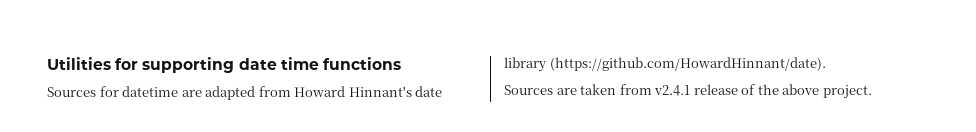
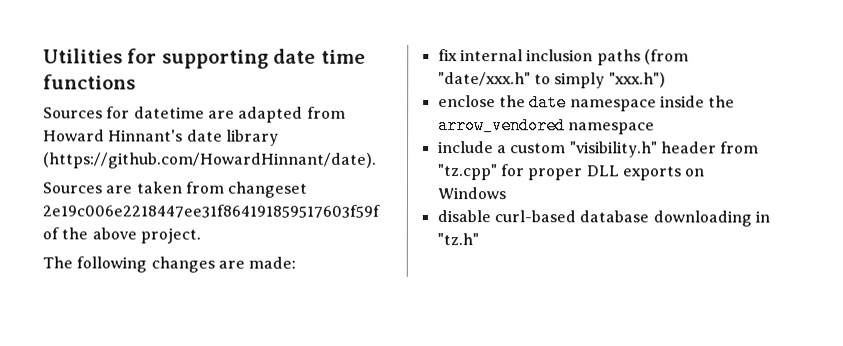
[654,84,738,96] v2.4.1 release -> [227,181,308,198] [42,204,380,218] changeset 2e19c006e2218447ee31f864191859517603f59f
(872, 92) none -> [42,256,297,273] [437,49,689,66] [437,72,666,89] [437,94,736,112] [437,117,655,135] [437,141,760,158] [436,164,706,181] [436,187,506,200] [436,210,770,227] [436,233,479,246] // The following changes are made: // fix internal inclusion paths (from "date/xxx.h" to simply "xxx.h") // enclose the date namespace inside the arrow_vendored namespace // include a custom "visibility.h" header from "tz.cpp" for proper DLL exports on Windows // disable curl-based database downloading in "tz.h"

